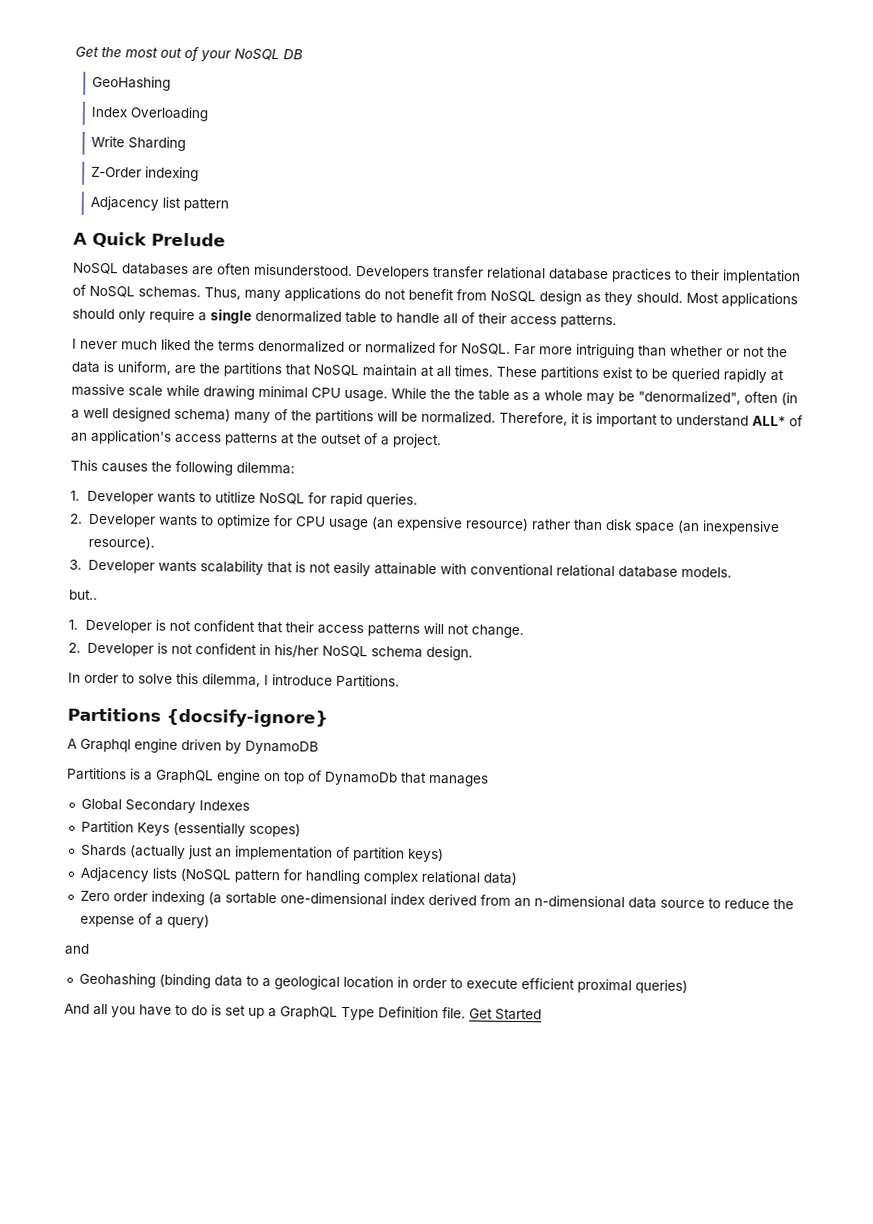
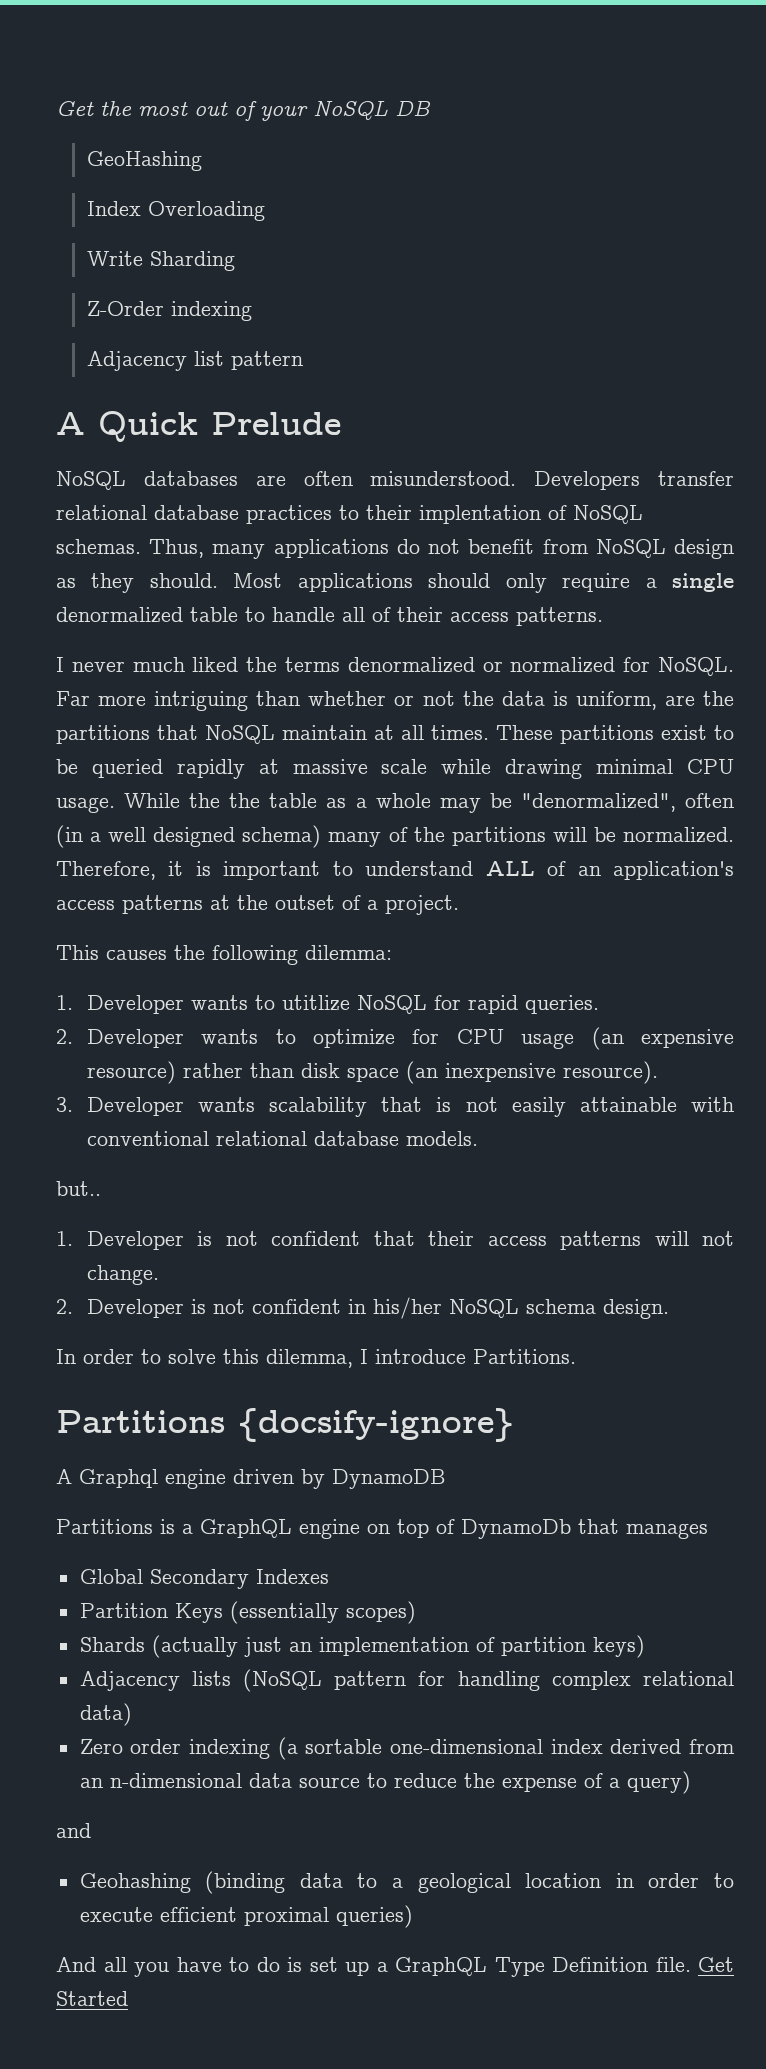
[752,415,786,427] ALL* -> [485,861,535,876] ALL

